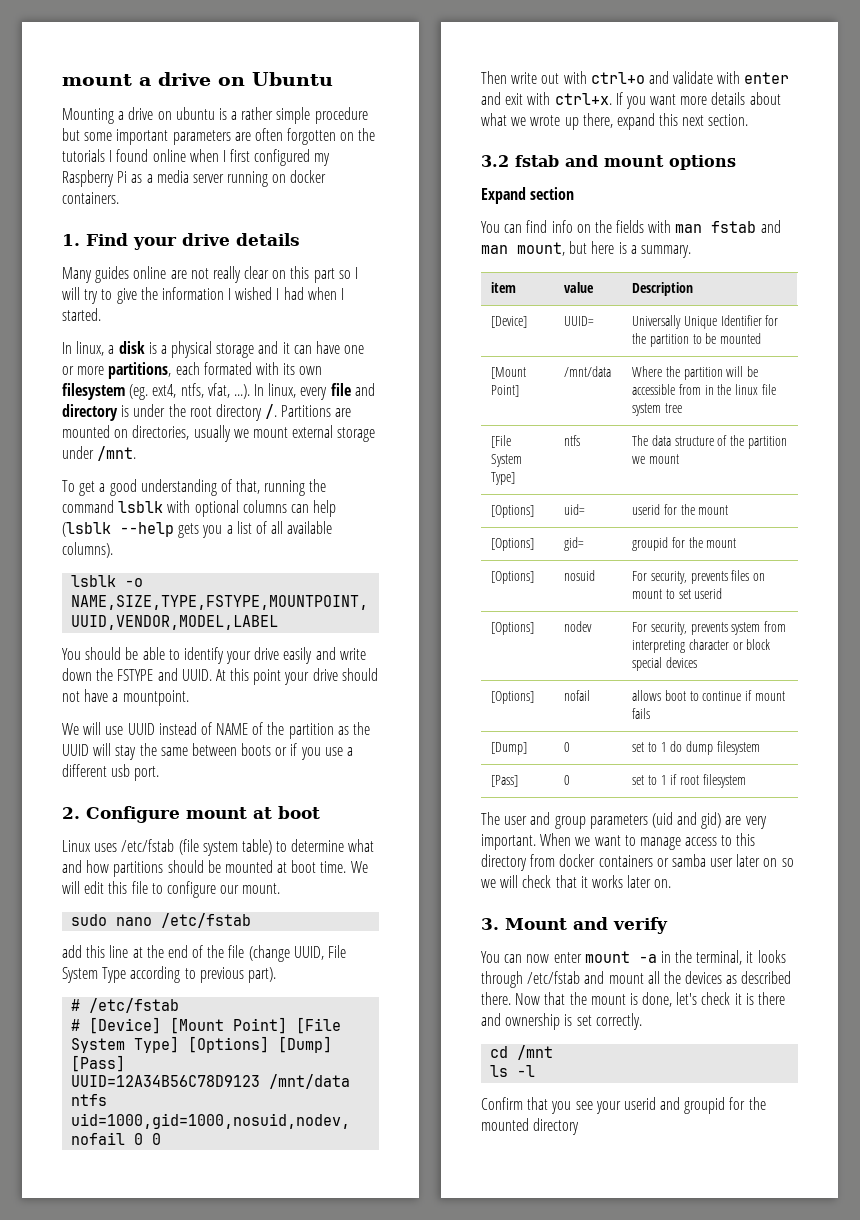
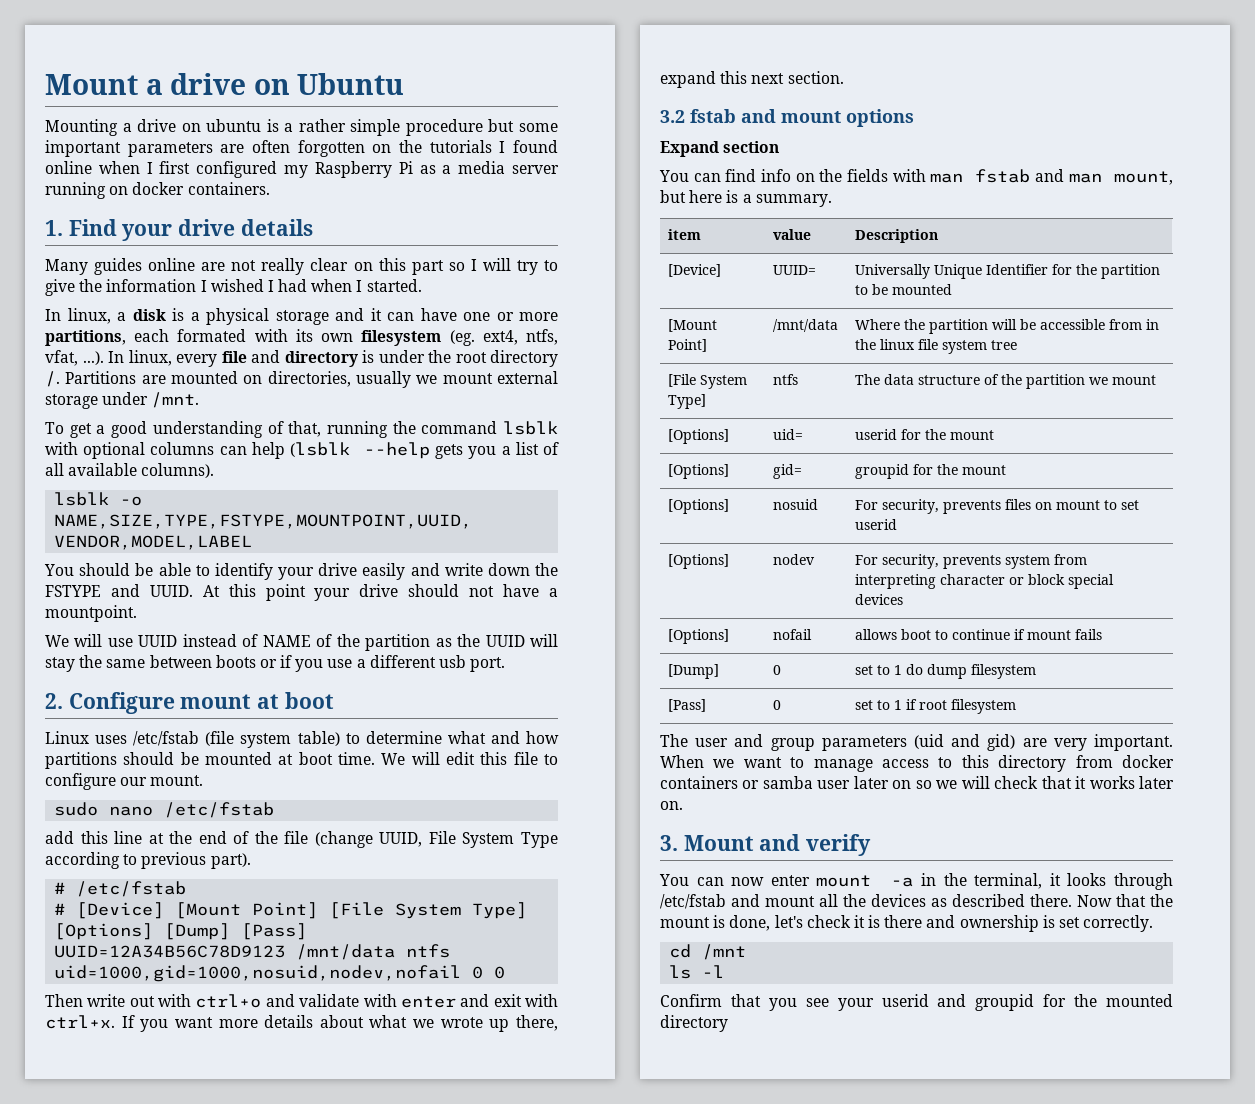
[62,74,132,86] mount -> [45,74,138,95] Mount

